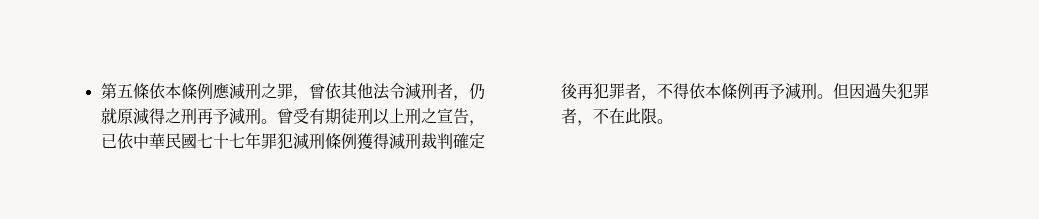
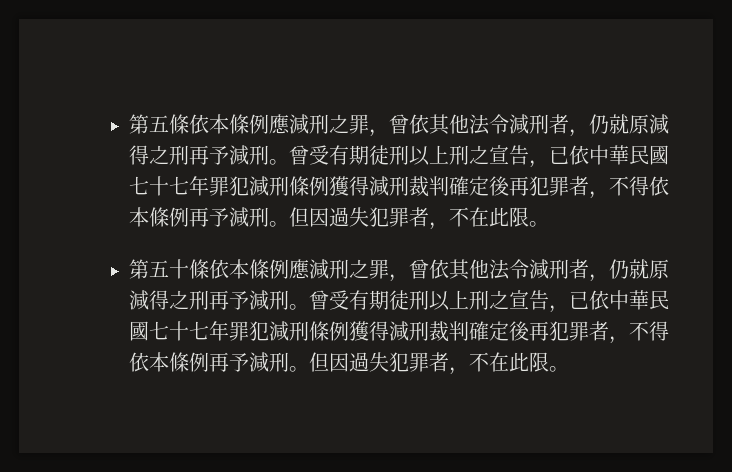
(673, 121) none -> [129,259,669,282] [129,290,669,313] [129,321,669,344] [129,352,569,375] // 第五十條依本條例應減刑之罪，曾依其他法令減刑者，仍就原減得之刑再予減刑。曾受有期徒刑以上刑之宣告，已依中華民國七十七年罪犯減刑條例獲得減刑裁判確定後再犯罪者，不得依本條例再予減刑。但因過失犯罪者，不在此限。

